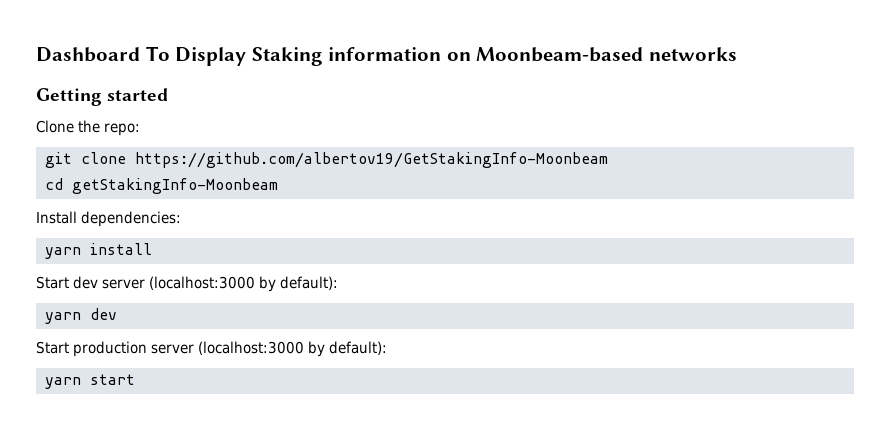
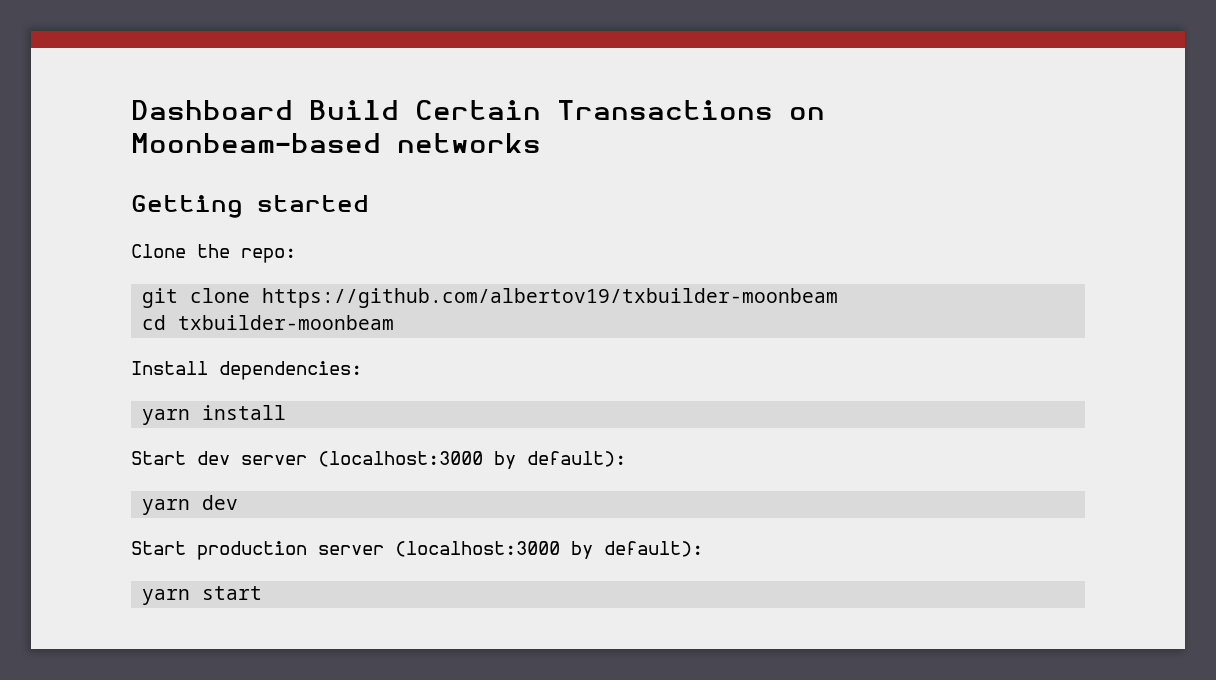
[145,46,442,66] To Display Staking information -> [309,100,773,120] Build Certain Transactions
[134,152,608,168] https://github.com/albertov19/GetStakingInfo-Moonbeam -> [262,288,839,308] https://github.com/albertov19/txbuilder-moonbeam
[71,178,278,194] getStakingInfo-Moonbeam -> [178,315,395,330] txbuilder-moonbeam

